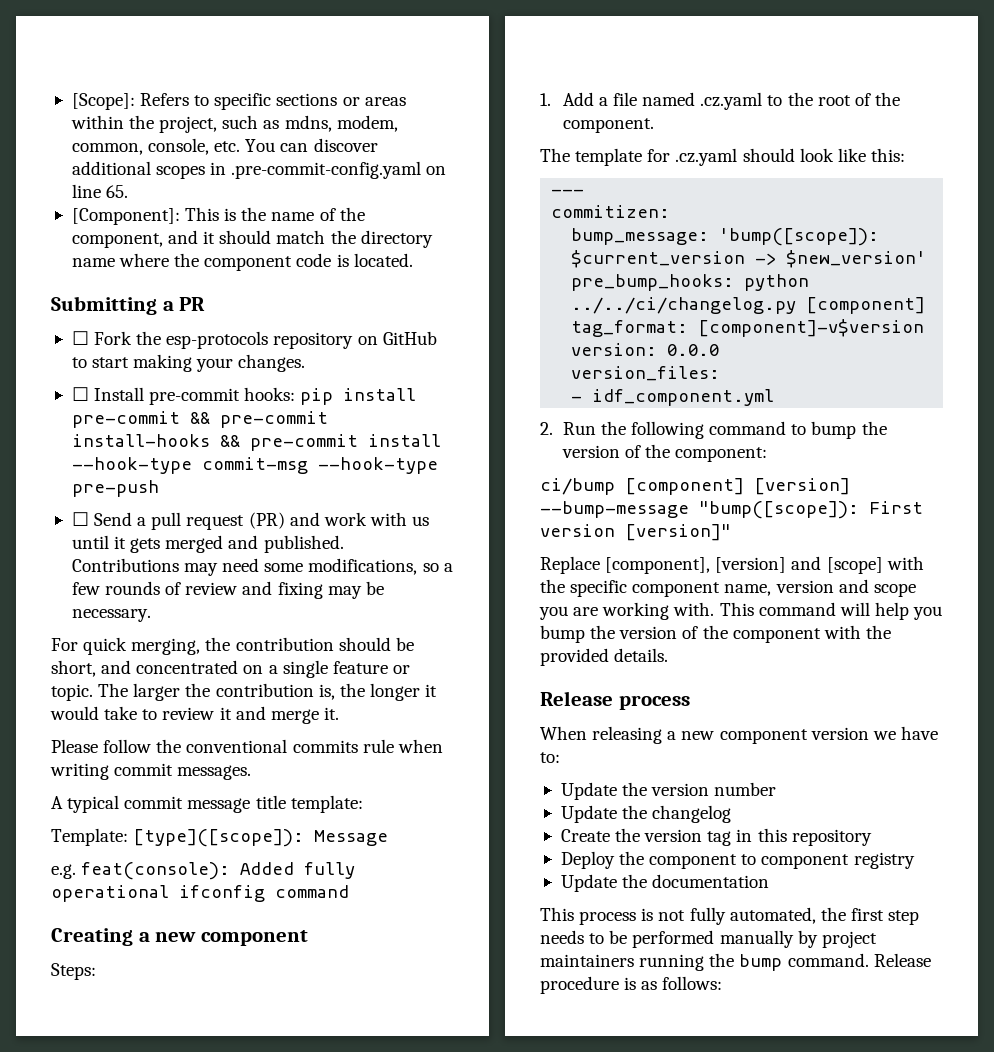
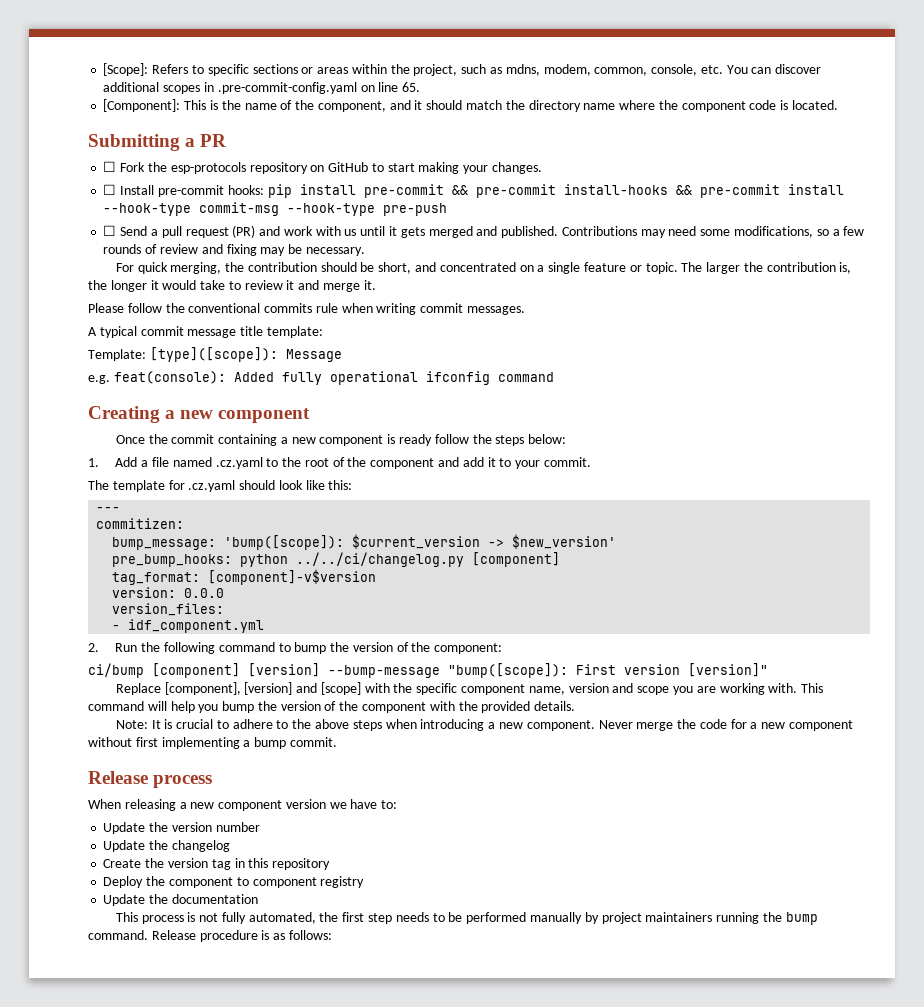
[51,963,96,980] Steps: -> [115,434,567,446] Once the commit containing a new component is ready follow the steps below:
[562,118,654,133] component. -> [370,457,591,469] component and add it to your commit.
(669, 655) none -> [115,719,853,731] [88,737,337,749] // Note: It is crucial to adhere to the above steps when introducing a new component. Never merge the code for a new component without first implementing a bump commit.

